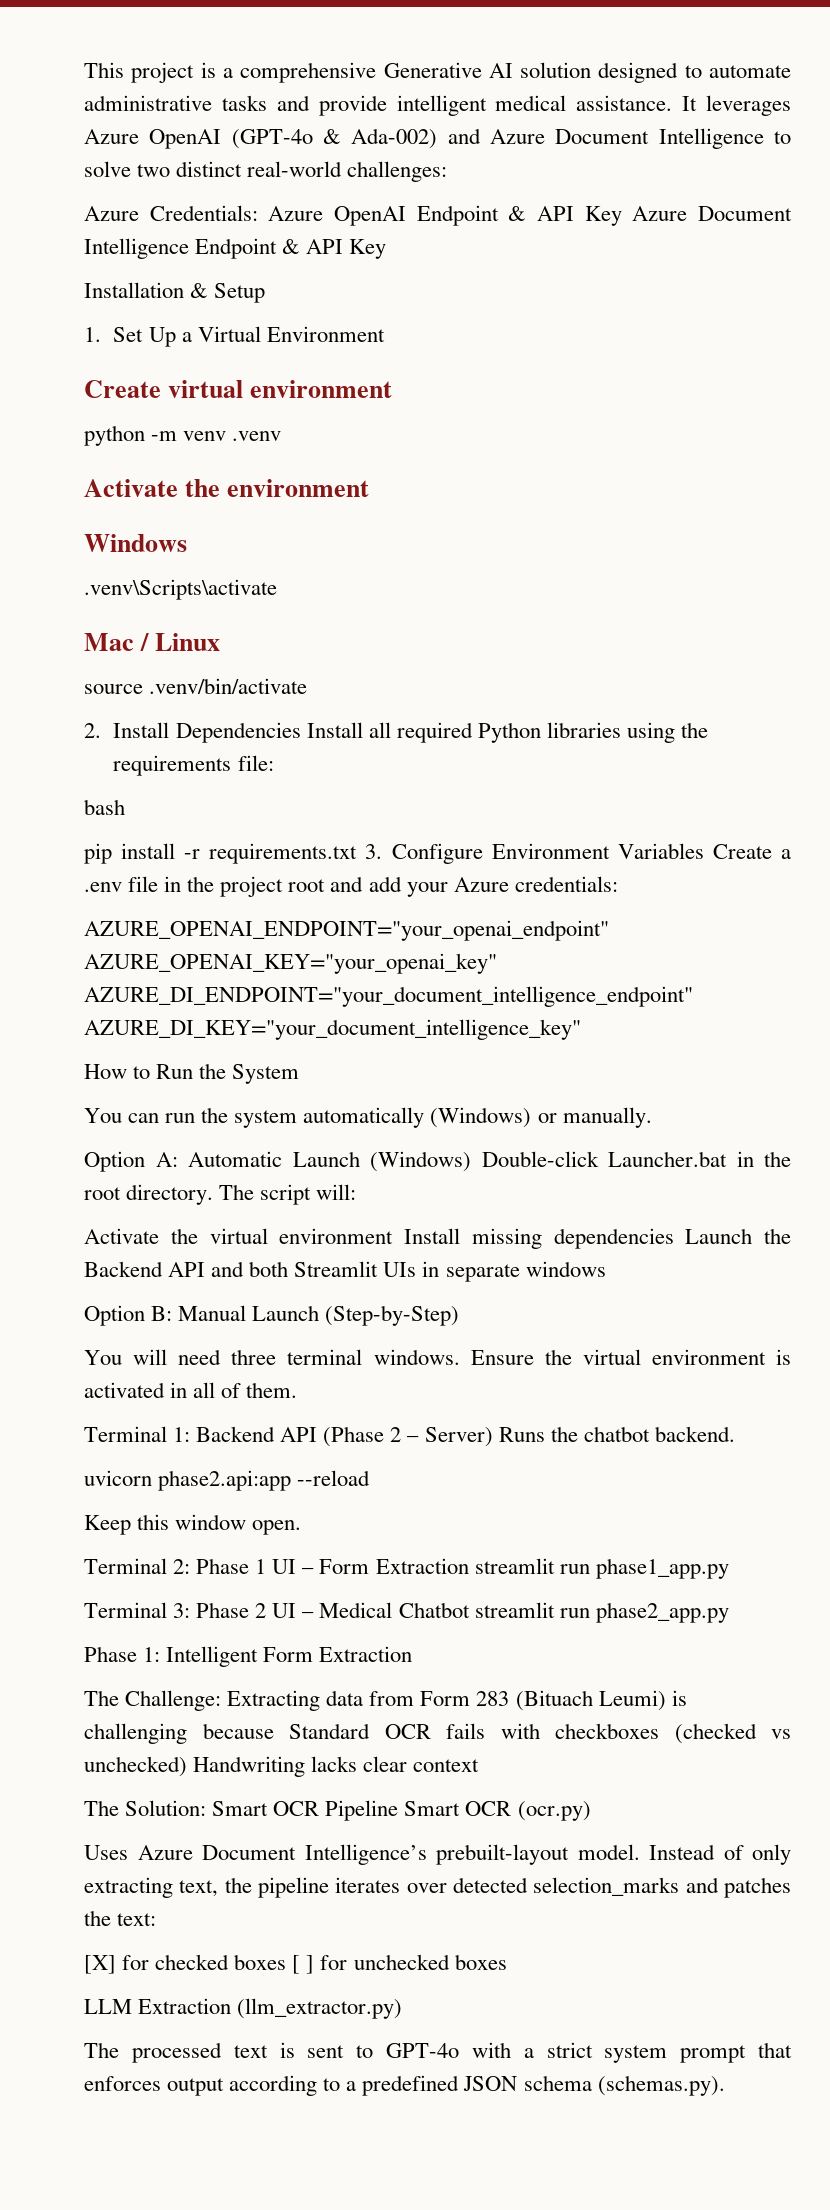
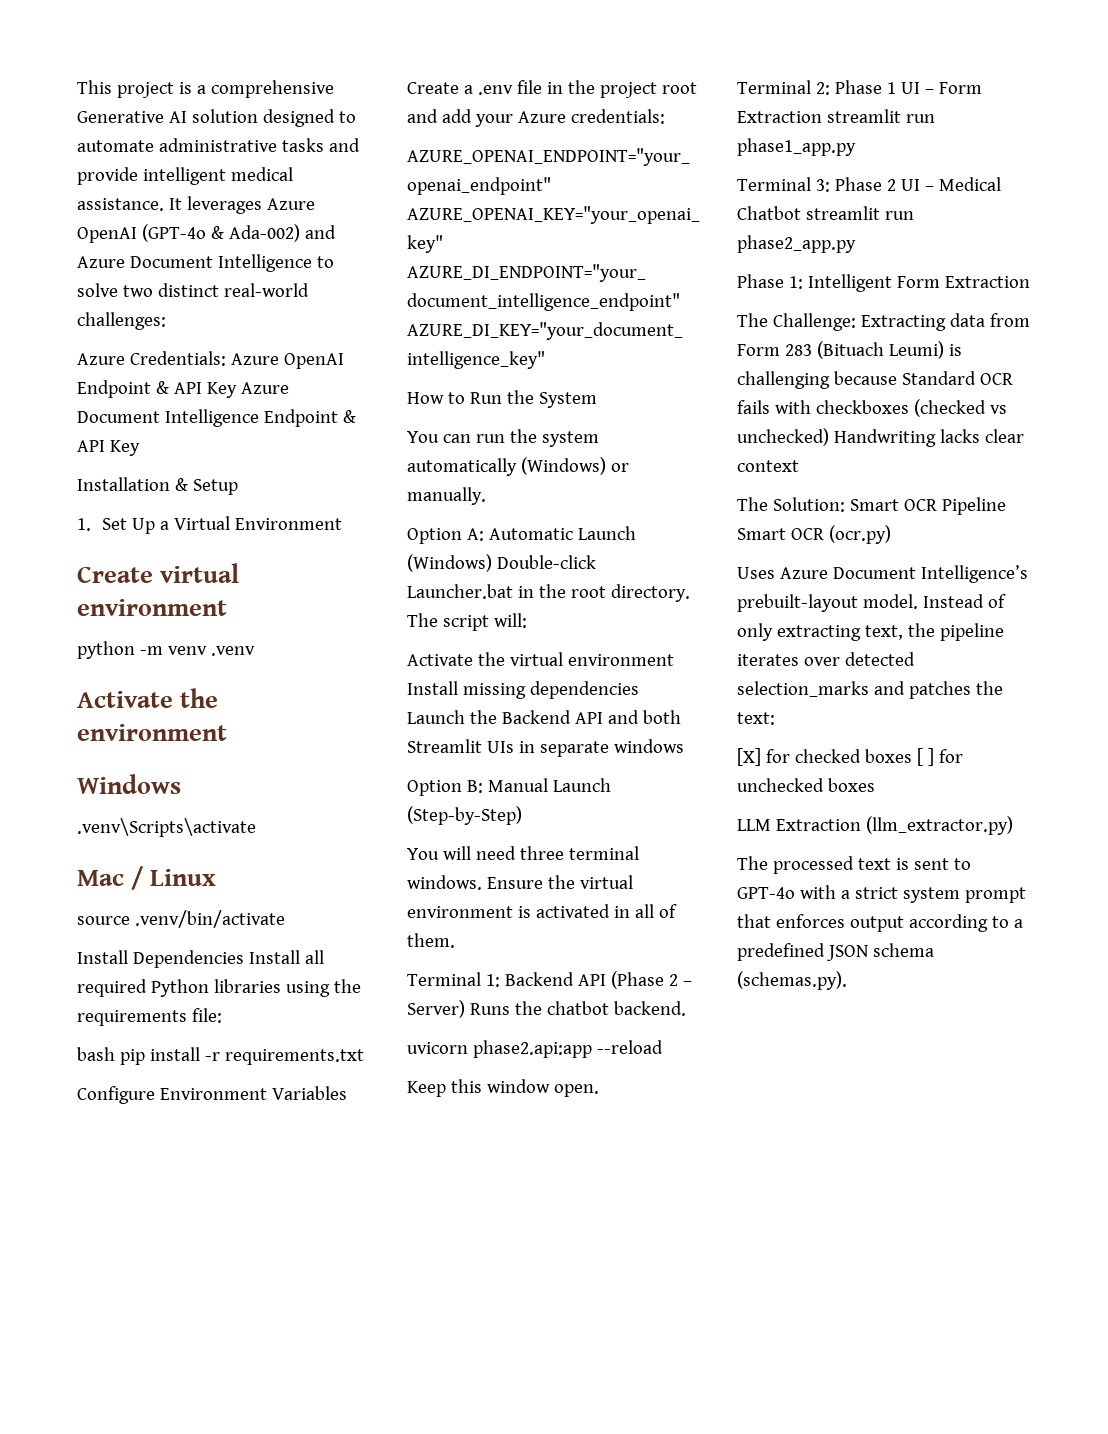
[84,723,101,738] 2. -> (285, 919) none
(125, 807) // -> (115, 1054) none
[365,844,383,859] 3. -> (364, 1057) //

